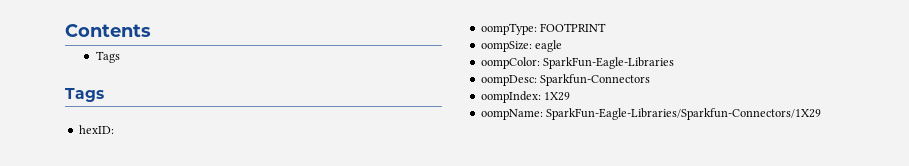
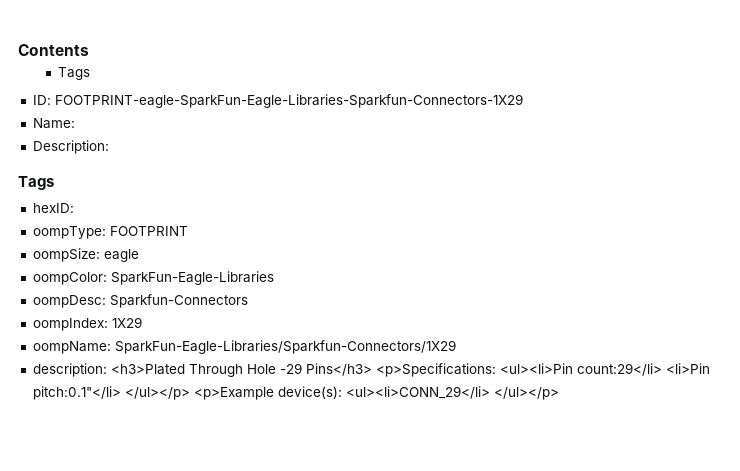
(120, 57) none -> [32,94,523,108] [32,118,75,129] [32,140,109,154] // ID: FOOTPRINT-eagle-SparkFun-Eagle-Libraries-Sparkfun-Connectors-1X29 // Name: // Description:
(822, 114) none -> [32,363,710,377] [32,386,559,400] // description: <h3>Plated Through Hole -29 Pins</h3> <p>Specifications: <ul><li>Pin count:29</li> <li>Pin pitch:0.1"</li> </ul></p> <p>Example device(s): <ul><li>CONN_29</li> </ul></p>

